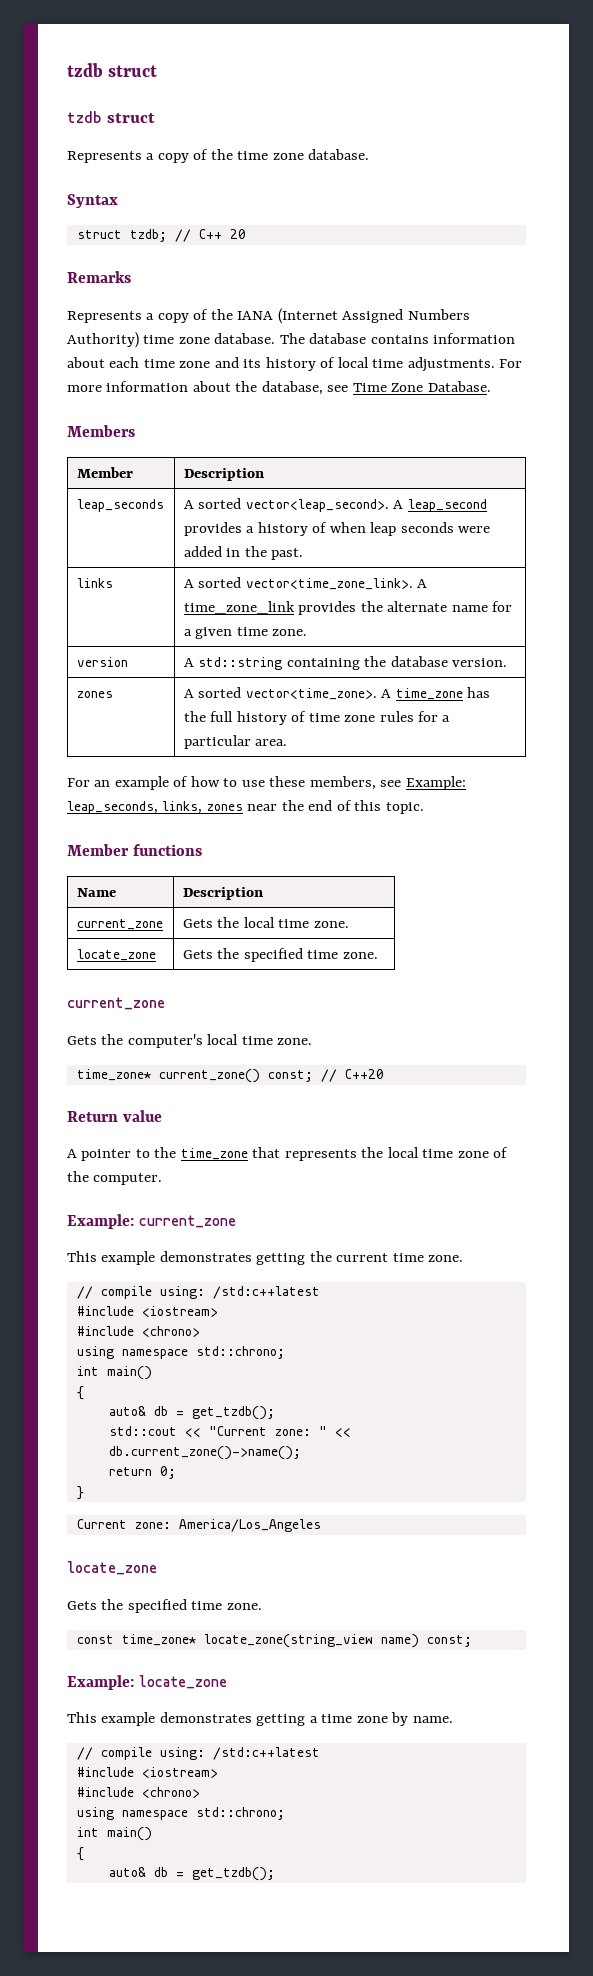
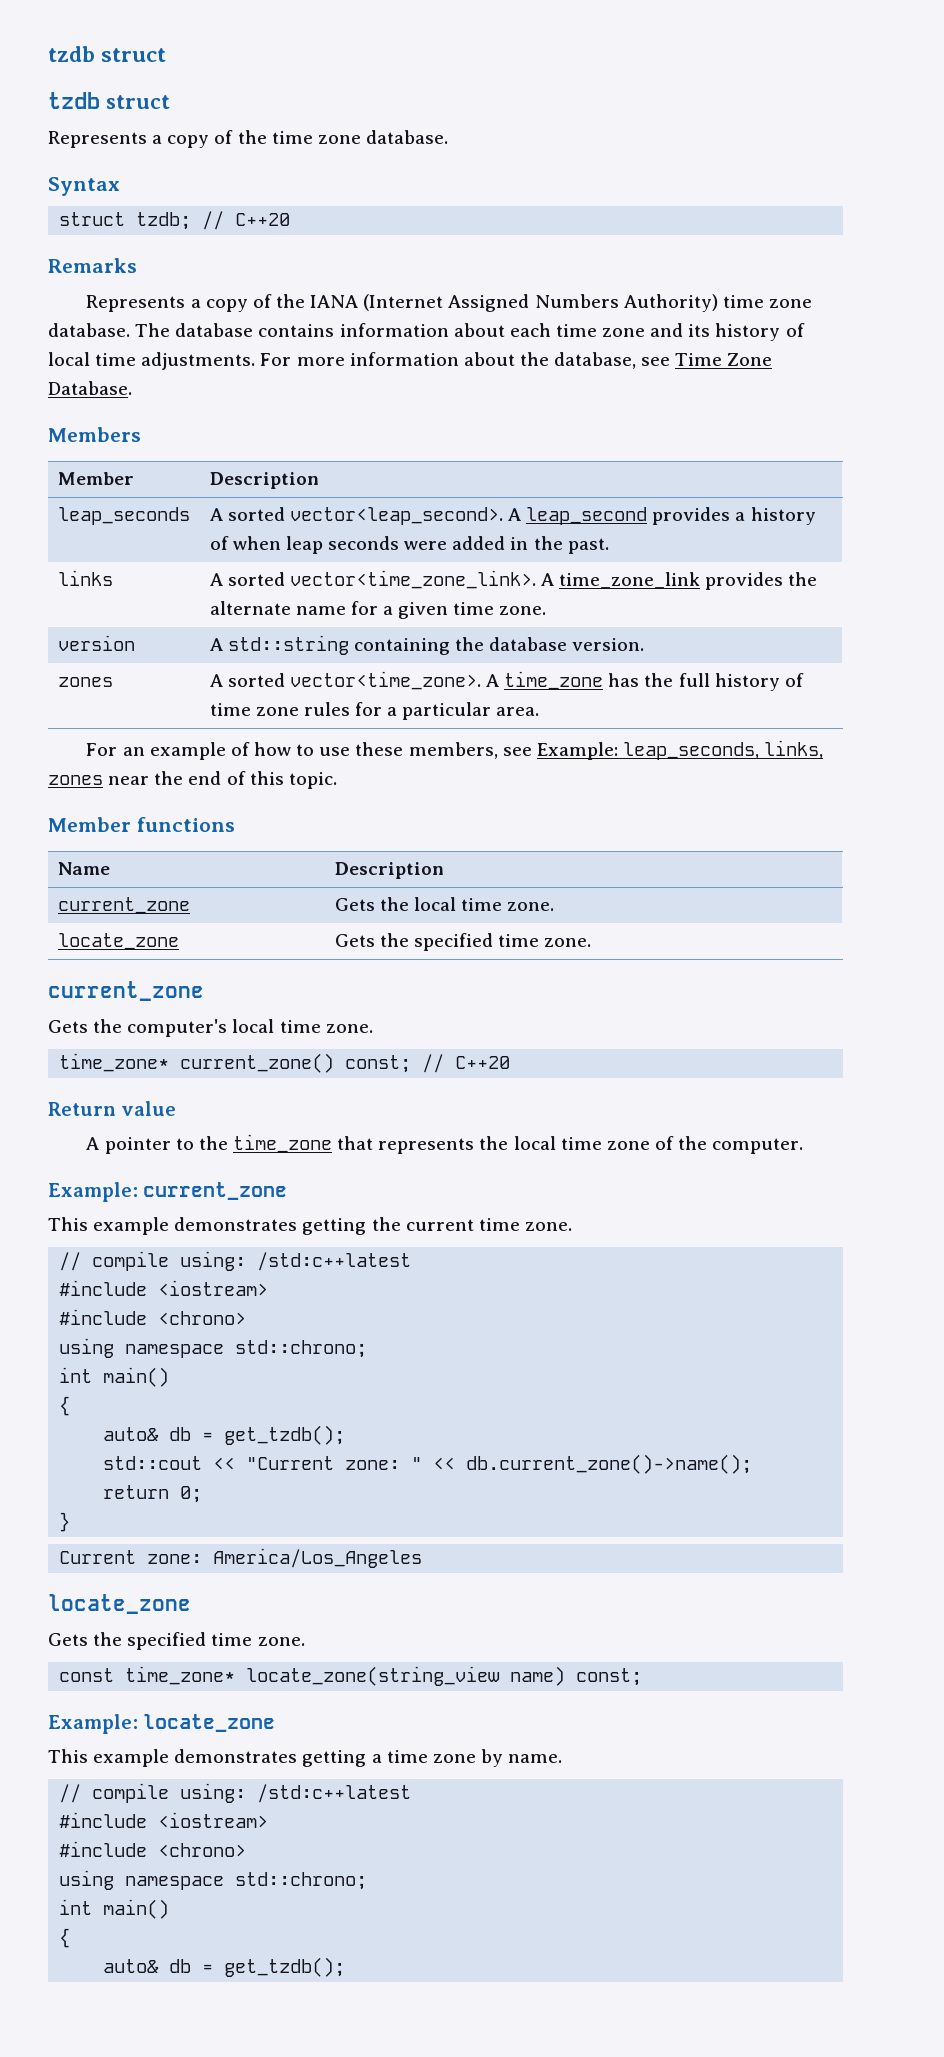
[198,229,246,239] C++ 20 -> [235,213,291,226] C++20

